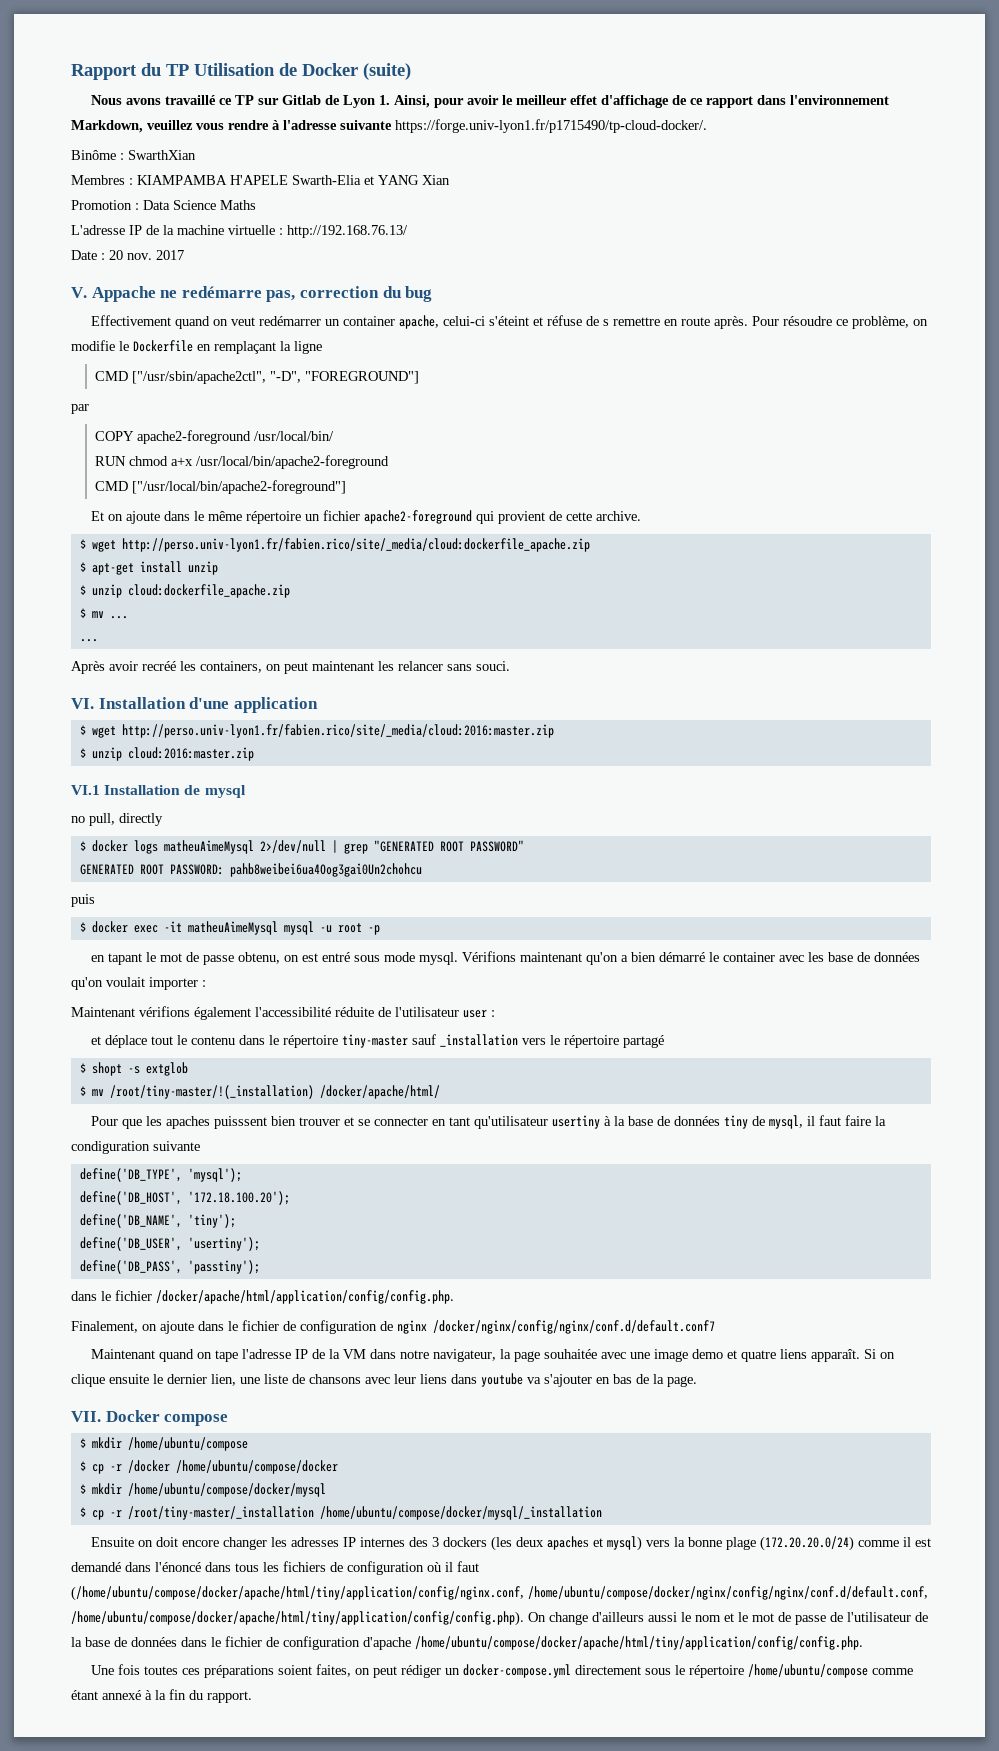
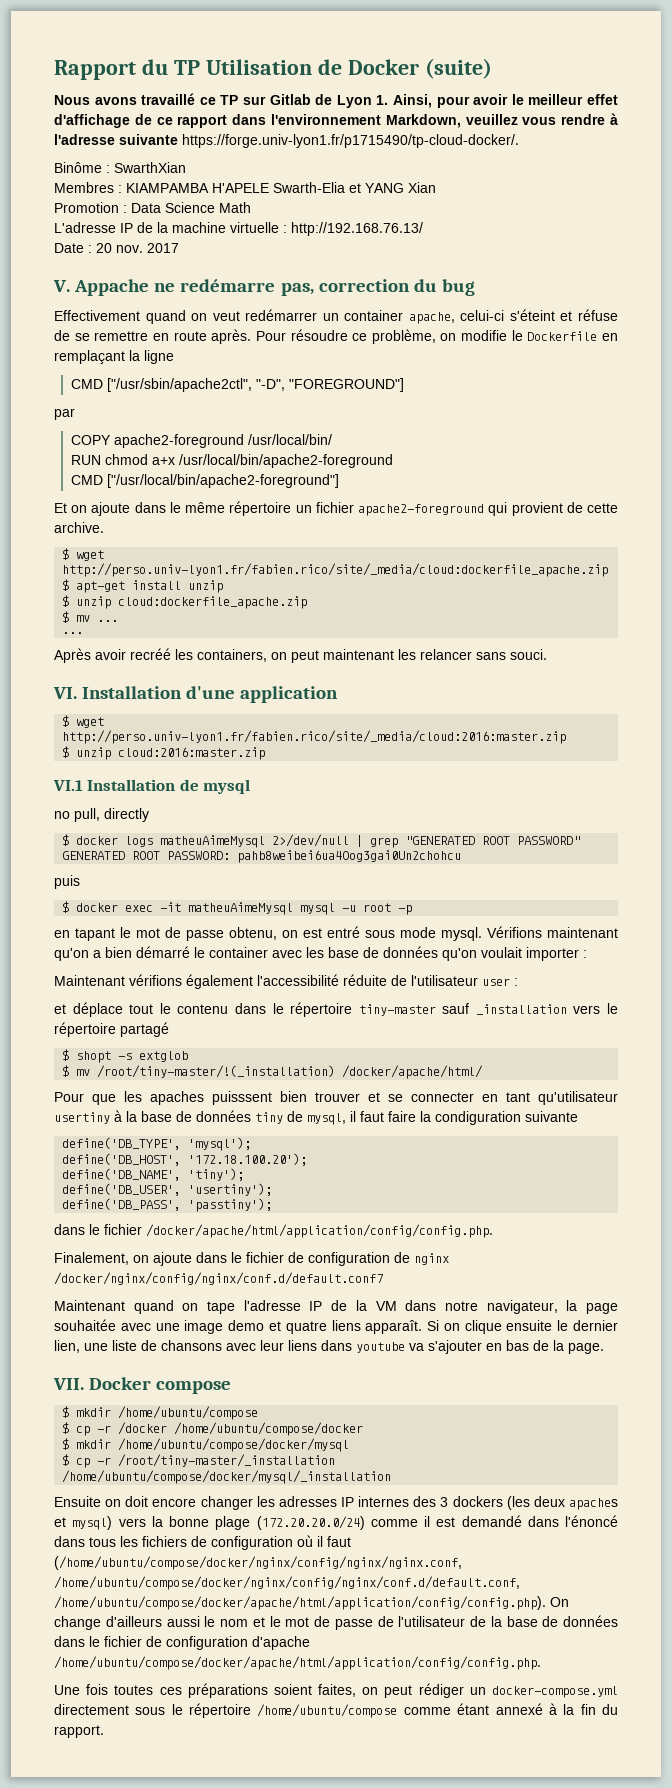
[220,200,256,210] Maths -> [219,202,251,213] Math
[602,319,609,326] s -> [74,333,90,341] se
[71,1586,928,1601] [71,1611,524,1626] (/home/ubuntu/compose/docker/apache/html/tiny/application/config/nginx.conf, /home/ubuntu/compose/docker/nginx/config/nginx/conf.d/default.conf, /home/ubuntu/compose/docker/apache/html/tiny/application/config/config.php). -> [54,1556,462,1570] [54,1576,520,1590] [54,1596,546,1610] (/home/ubuntu/compose/docker/nginx/config/nginx/nginx.conf, /home/ubuntu/compose/docker/nginx/config/nginx/conf.d/default.conf, /home/ubuntu/compose/docker/apache/html/application/config/config.php).
[415,1636,863,1650] /home/ubuntu/compose/docker/apache/html/tiny/application/config/config.php. -> [54,1656,541,1670] /home/ubuntu/compose/docker/apache/html/application/config/config.php.

